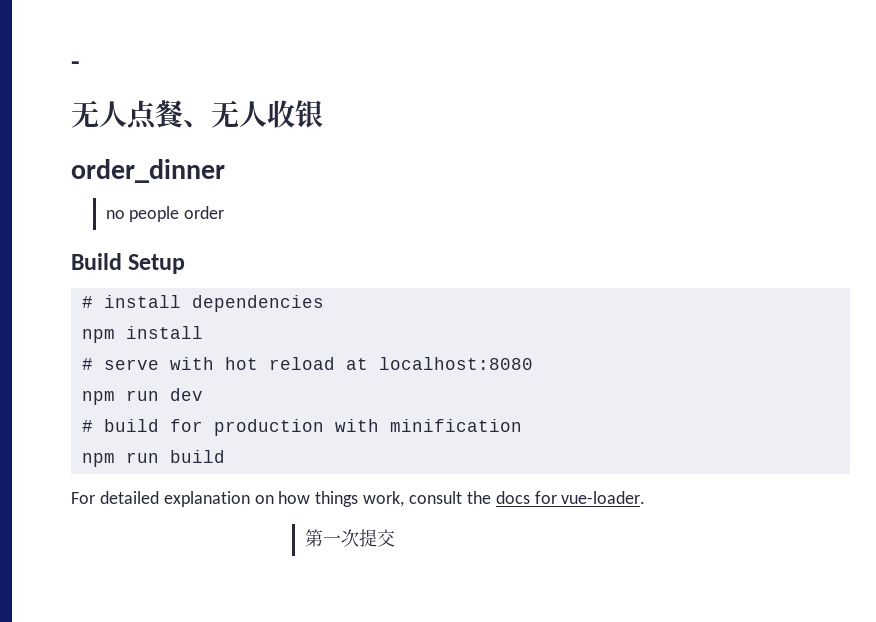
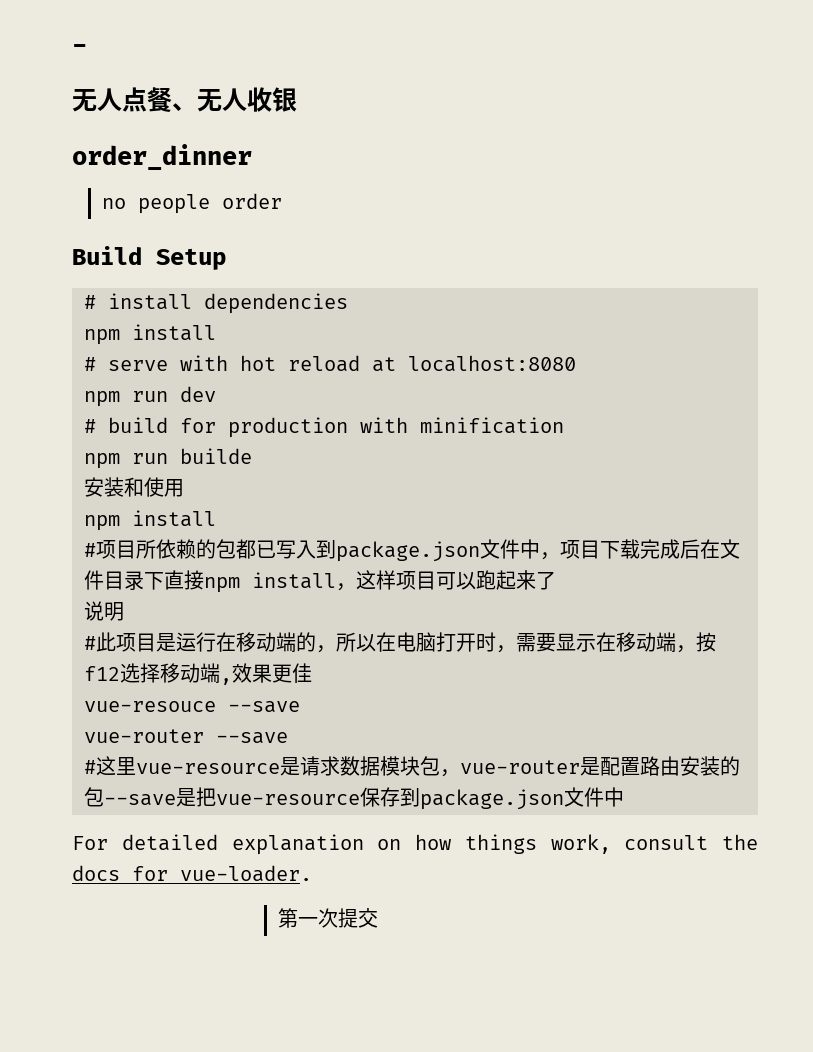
[169,450,225,463] build -> [180,448,252,464] [84,477,184,497] [84,510,216,531] [84,539,740,562] [84,570,556,593] [84,601,124,621] [84,632,716,653] [84,663,312,685] [84,701,300,713] [84,729,288,744] [84,756,740,777] [84,787,624,810] builde // 安装和使用 // npm install // #项目所依赖的包都已写入到package.json文件中，项目下载完成后在文件目录下直接npm install，这样项目可以跑起来了 // 说明 // #此项目是运行在移动端的，所以在电脑打开时，需要显示在移动端，按f12选择移动端,效果更佳 // vue-resouce --save // vue-router --save // #这里vue-resource是请求数据模块包，vue-router是配置路由安装的包--save是把vue-resource保存到package.json文件中

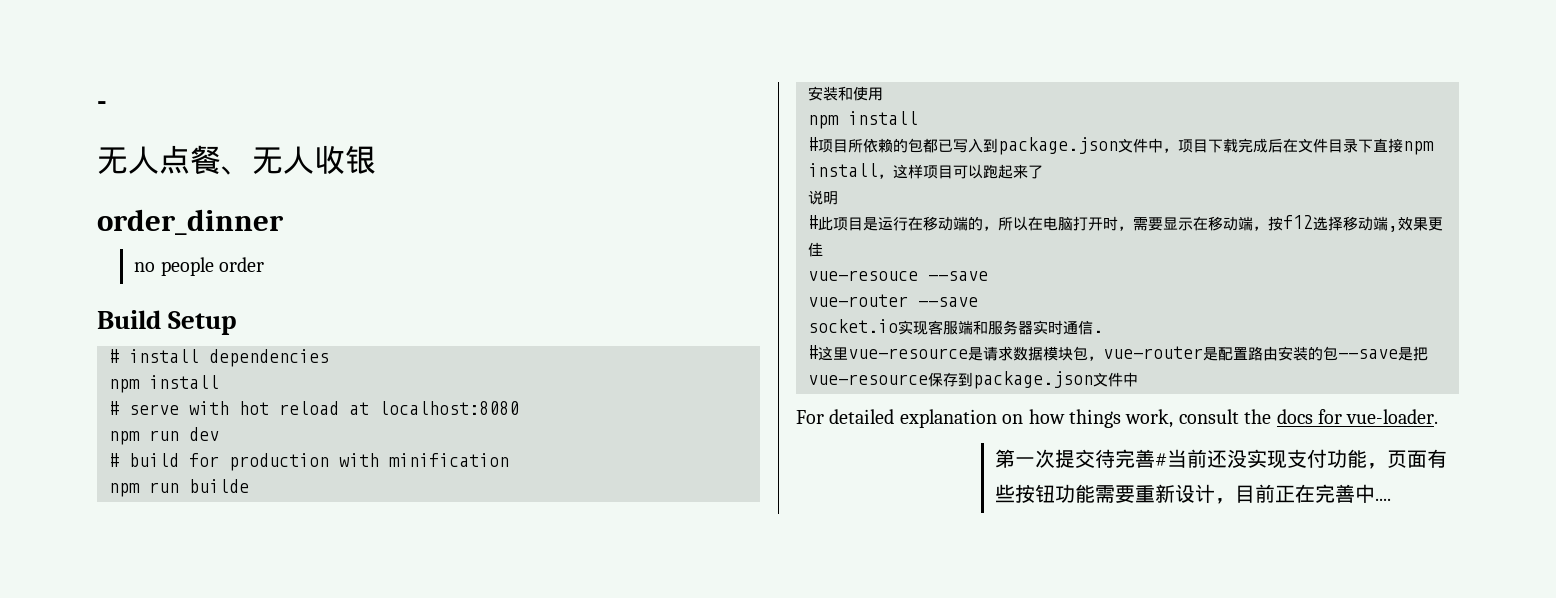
(288, 738) none -> [808,319,1103,335] // socket.io实现客服端和服务器实时通信.
(378, 918) none -> [1094,449,1447,469] [994,484,1391,504] 待完善#当前还没实现支付功能，页面有些按钮功能需要重新设计，目前正在完善中....

